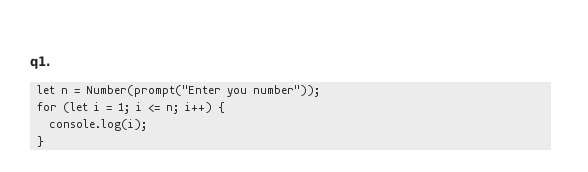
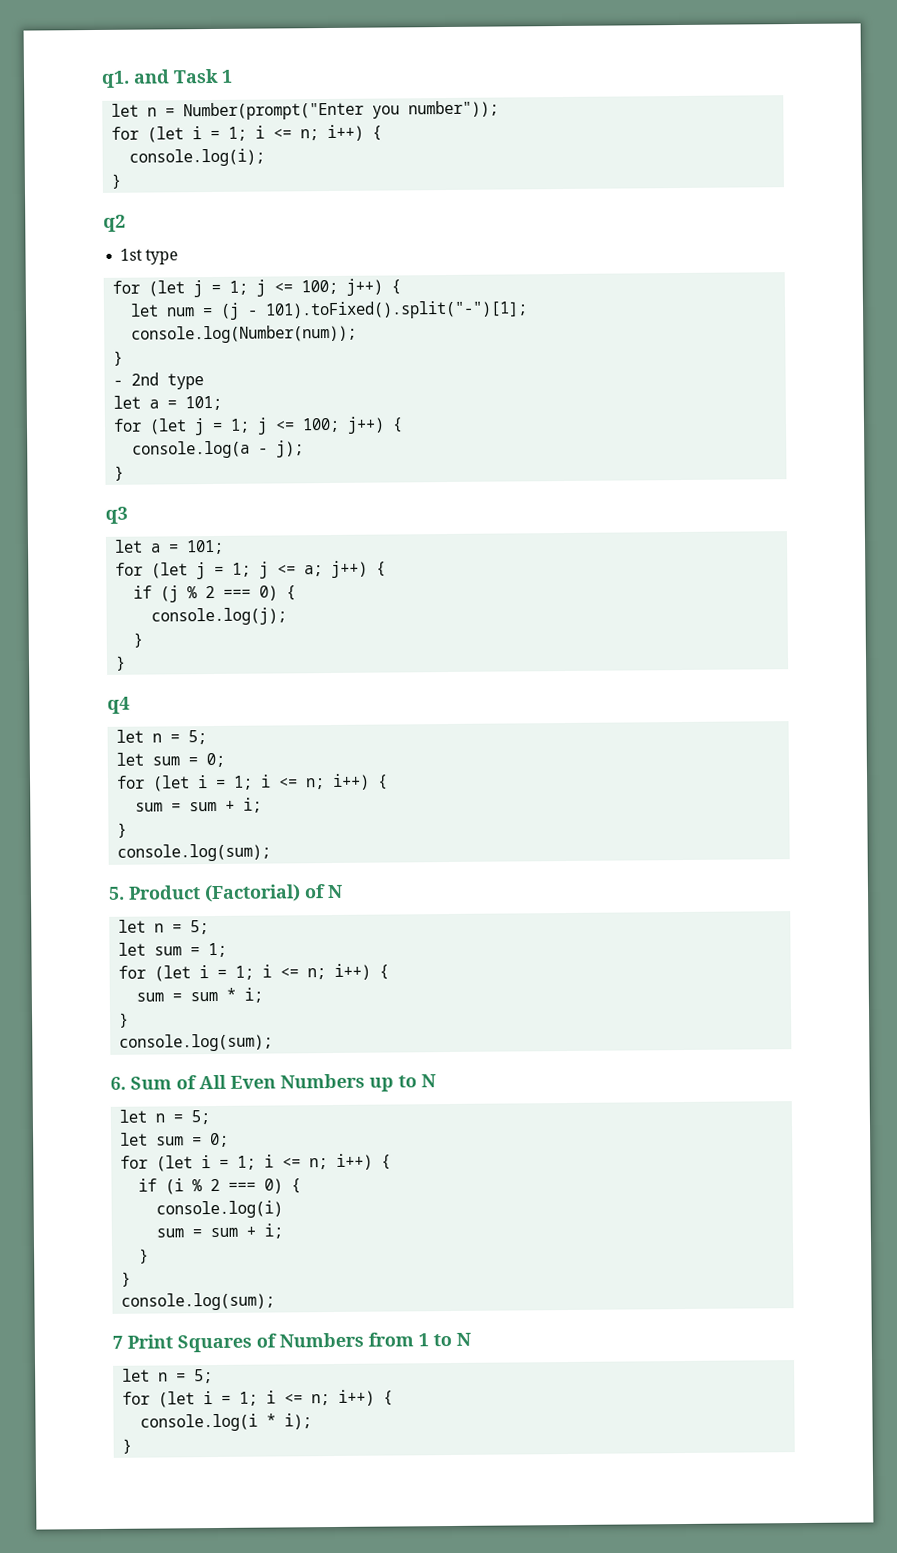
(50, 62) none -> [133,68,233,84] and Task 1
(44, 141) none -> [103,214,126,232] [120,248,179,265] [112,278,402,298] [130,300,529,320] [131,324,358,344] [113,350,124,366] [113,372,205,390] [113,395,223,411] [113,416,404,436] [132,440,305,459] [114,465,125,481] [105,506,128,524] [114,539,225,555] [115,560,387,580] [133,585,297,603] [151,607,288,626] [133,632,144,648] [115,655,127,671] [107,696,130,714] [116,729,208,745] [116,752,226,768] [116,773,389,792] [135,797,263,813] [117,822,128,838] [117,843,272,862] [108,884,343,903] [118,919,210,935] [118,942,228,958] [118,963,390,982] [136,987,264,1003] [119,1012,130,1028] [119,1033,274,1052] [110,1073,436,1092] [119,1109,211,1125] [120,1132,230,1148] [120,1153,392,1172] [138,1178,302,1195] [156,1200,284,1219] [156,1223,284,1239] [139,1248,150,1264] [121,1271,132,1287] [121,1292,276,1311] [112,1332,471,1353] [122,1368,214,1384] [122,1389,394,1408] [140,1413,313,1432] [122,1438,133,1454] // q2 // 1st type // for (let j = 1; j <= 100; j++) { // let num = (j - 101).toFixed().split("-")[1]; // console.log(Number(num)); // } // - 2nd type // let a = 101; // for (let j = 1; j <= 100; j++) { // console.log(a - j); // } // q3 // let a = 101; // for (let j = 1; j <= a; j++) { // if (j % 2 === 0) { // console.log(j); // } // } // q4 // let n = 5; // let sum = 0; // for (let i = 1; i <= n; i++) { // sum = sum + i; // } // console.log(sum); // 5. Product (Factorial) of N // let n = 5; // let sum = 1; // for (let i = 1; i <= n; i++) { // sum = sum * i; // } // console.log(sum); // 6. Sum of All Even Numbers up to N // let n = 5; // let sum = 0; // for (let i = 1; i <= n; i++) { // if (i % 2 === 0) { // console.log(i) // sum = sum + i; // } // } // console.log(sum); // 7 Print Squares of Numbers from 1 to N // let n = 5; // for (let i = 1; i <= n; i++) { // console.log(i * i); // }

